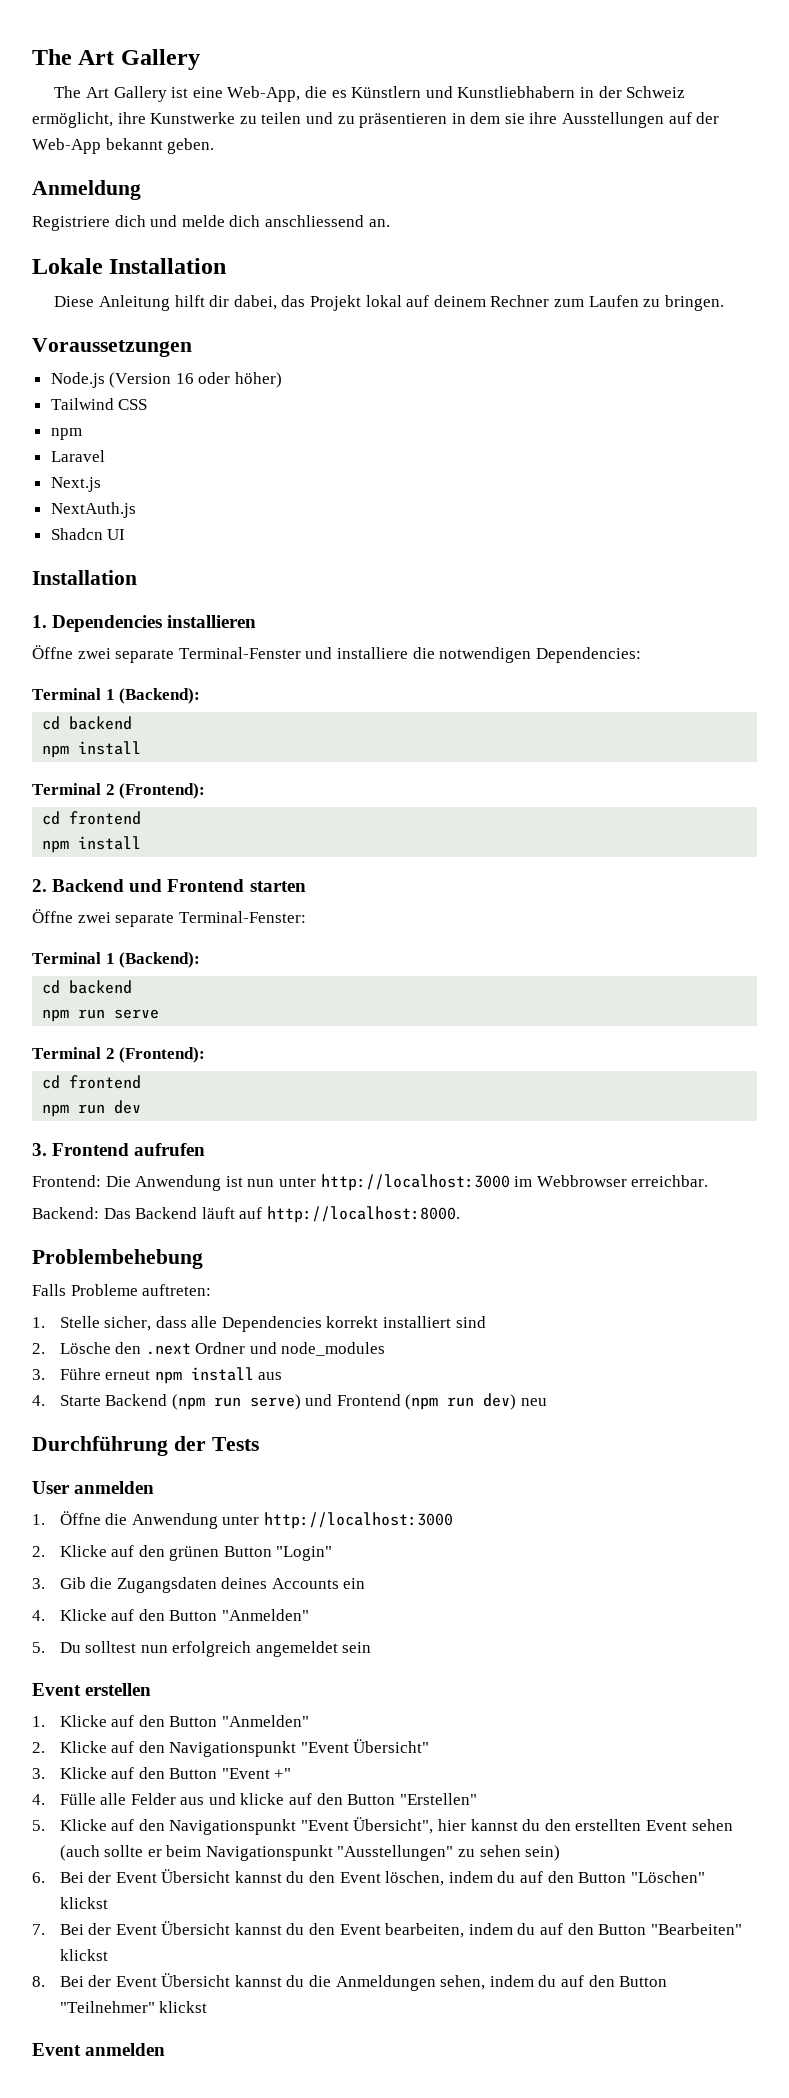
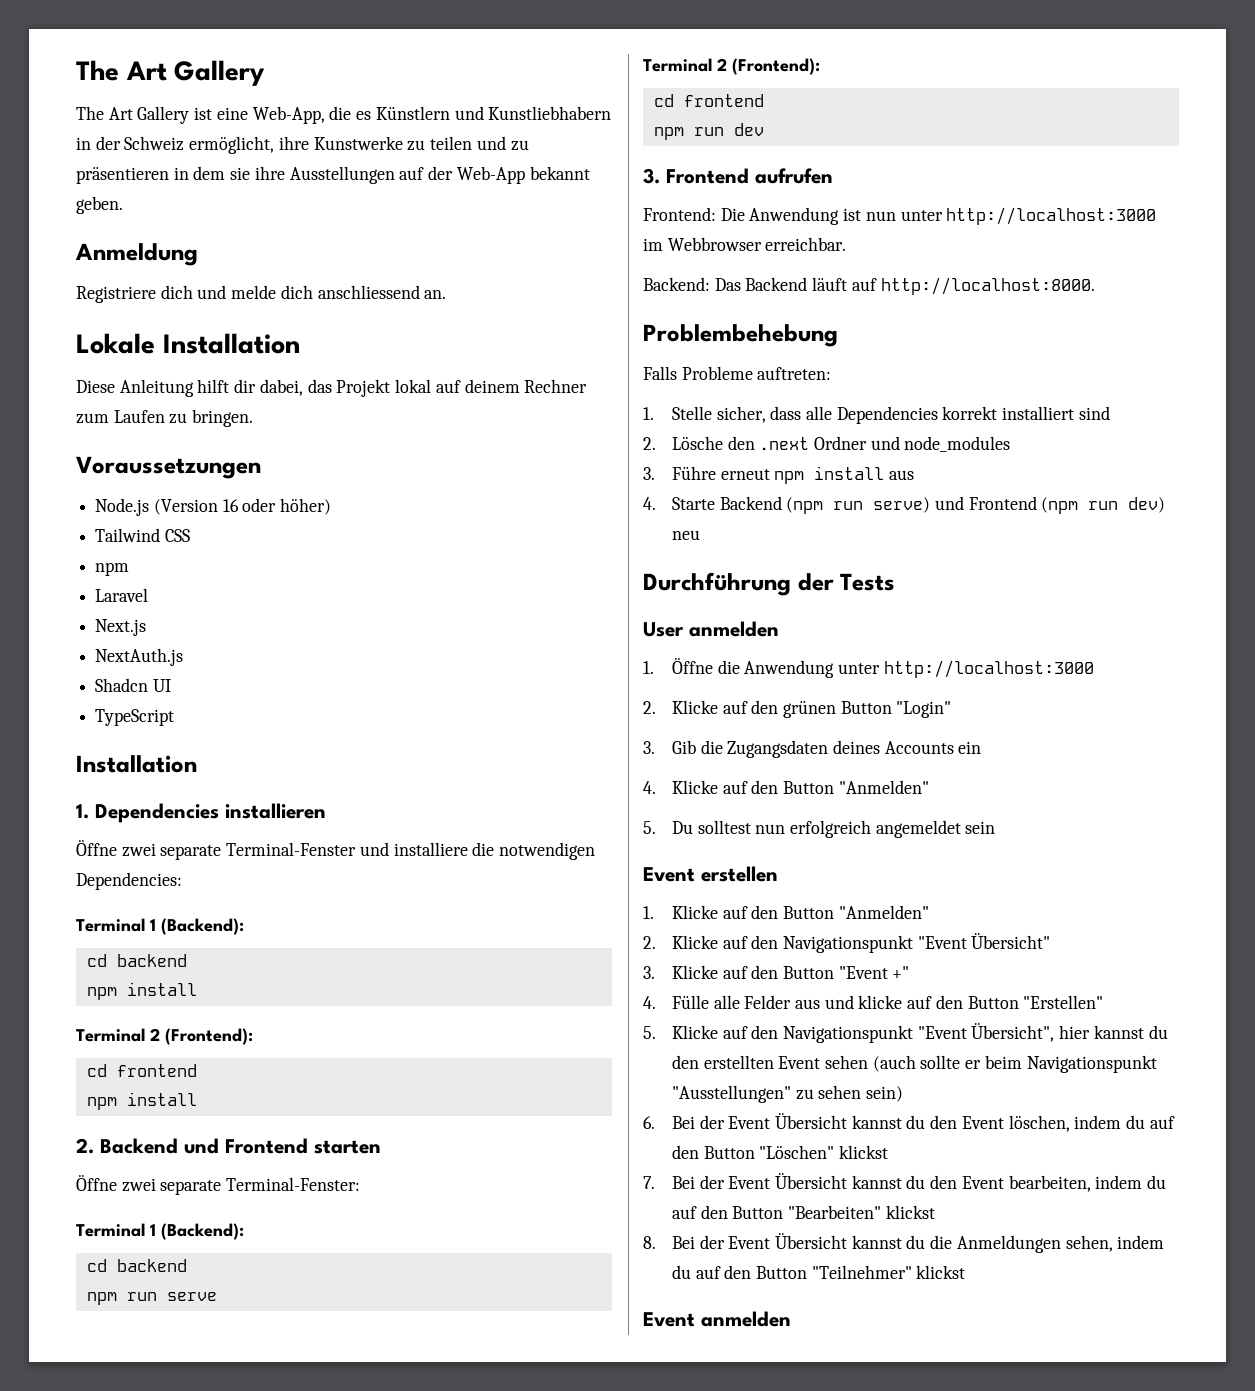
(126, 534) none -> [95,709,175,726] // TypeScript

